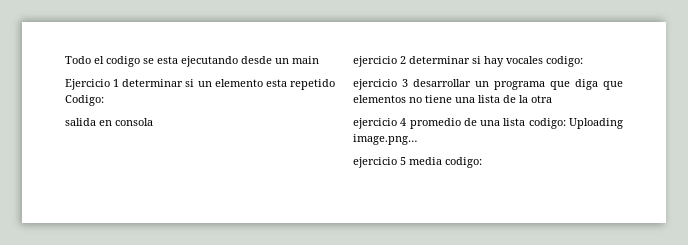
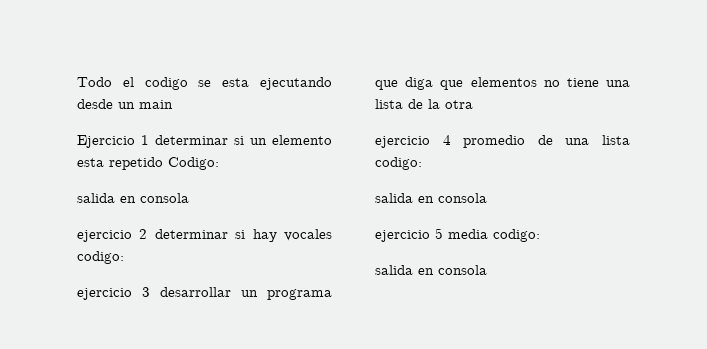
[569,118,623,129] [353,134,417,145] Uploading image.png… -> [375,193,487,203] // salida en consola
(482, 162) none -> [375,265,487,275] // salida en consola

